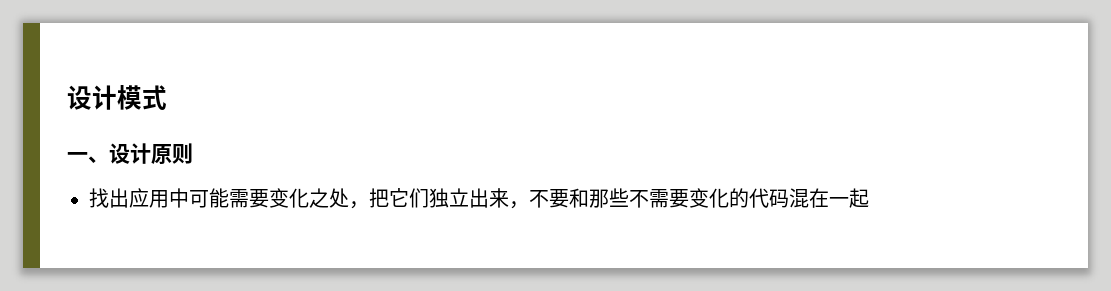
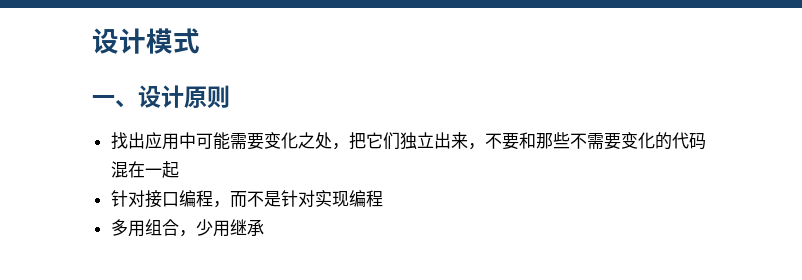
(869, 198) none -> [110,190,383,208] [110,219,264,237] // 针对接口编程，而不是针对实现编程 // 多用组合，少用继承

